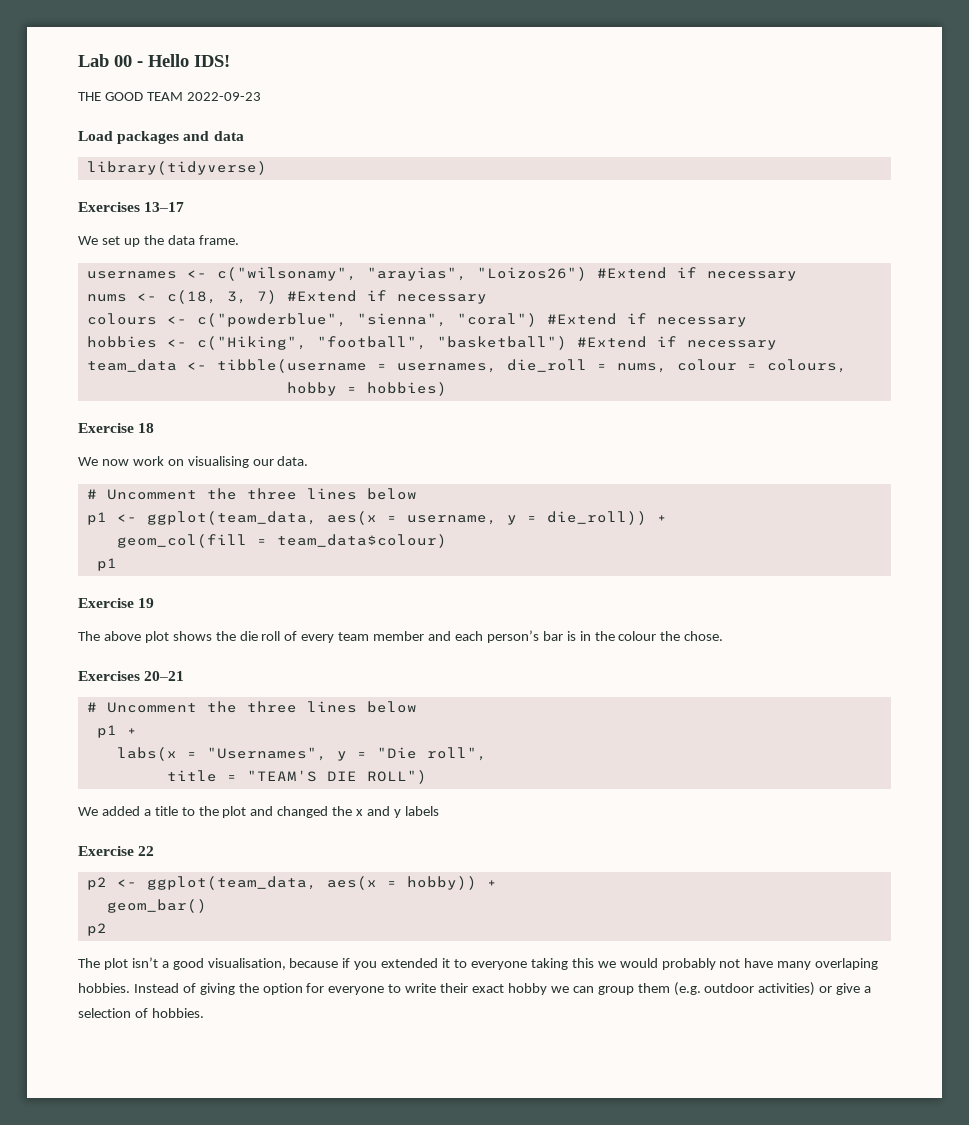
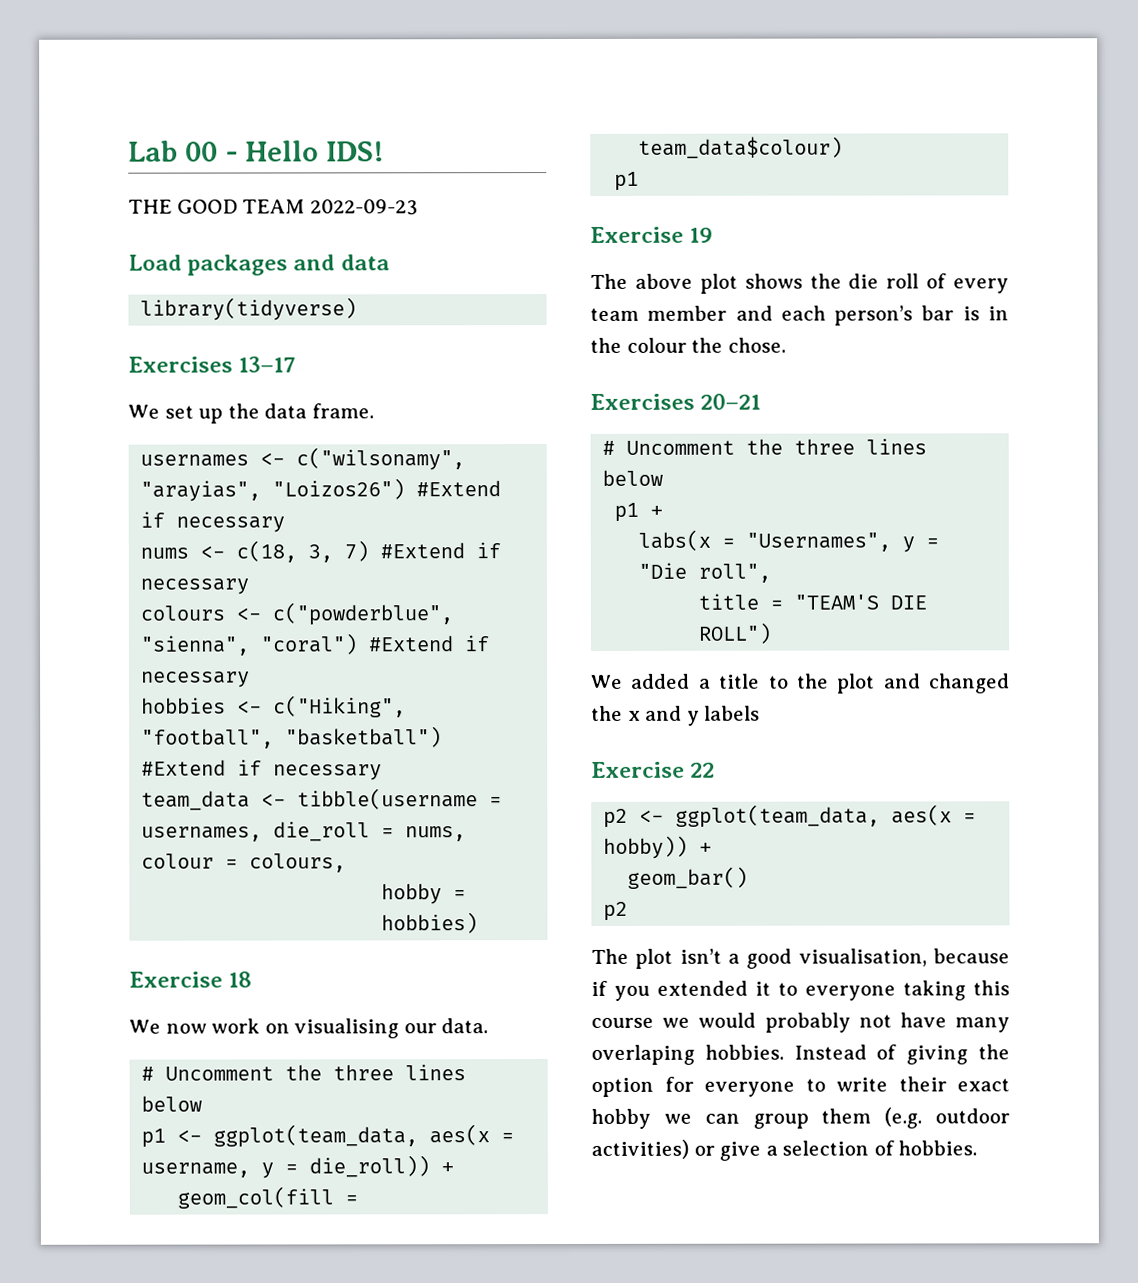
(594, 963) none -> [591,1017,654,1028] course

